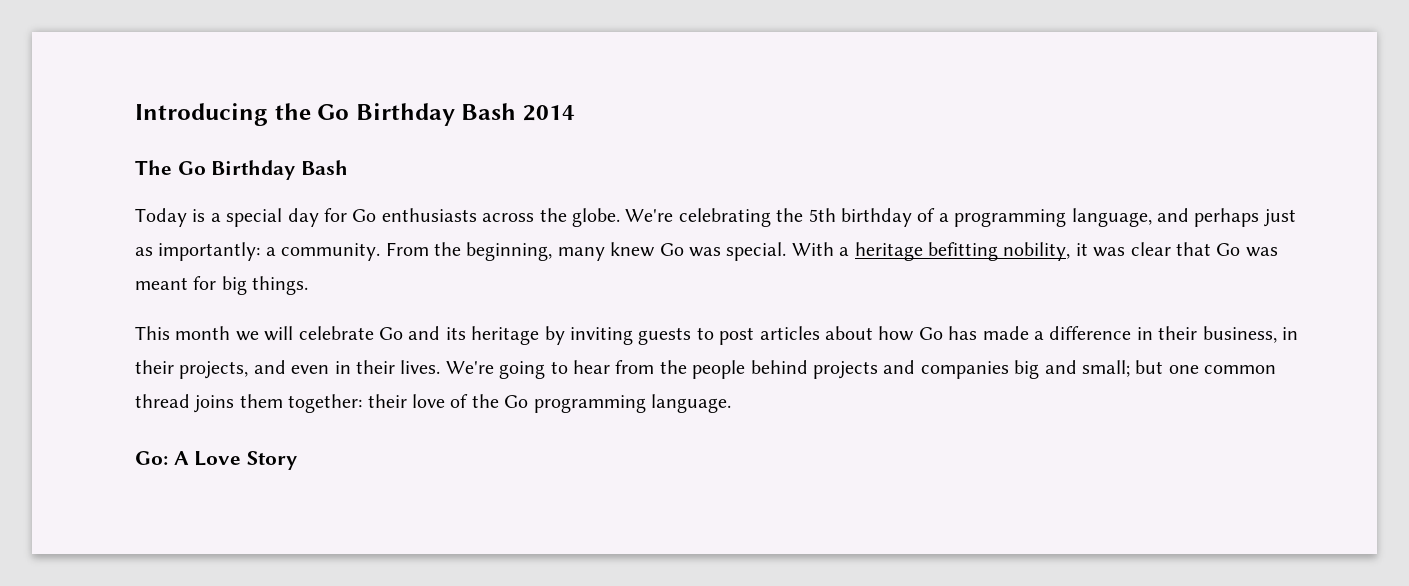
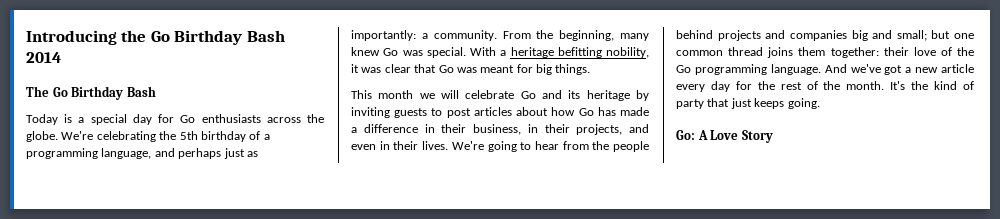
(731, 403) none -> [824,64,974,75] [676,81,974,92] [676,98,820,109] And we've got a new article every day for the rest of the month. It's the kind of party that just keeps going.

